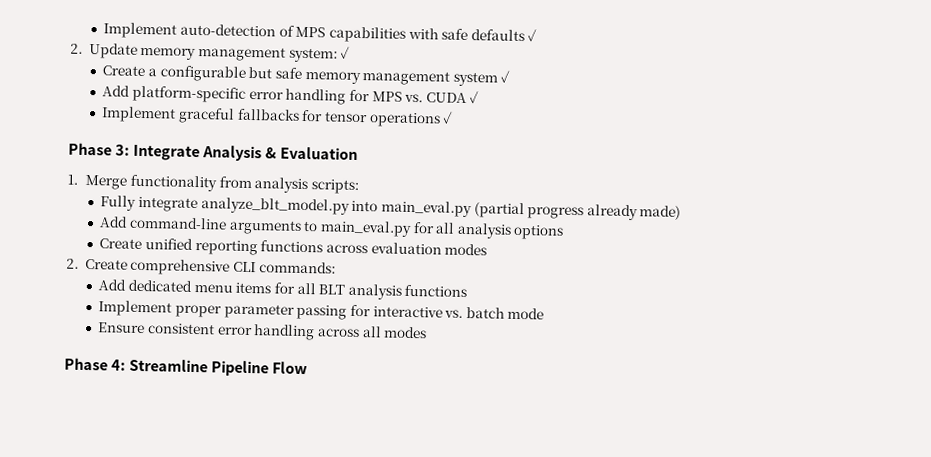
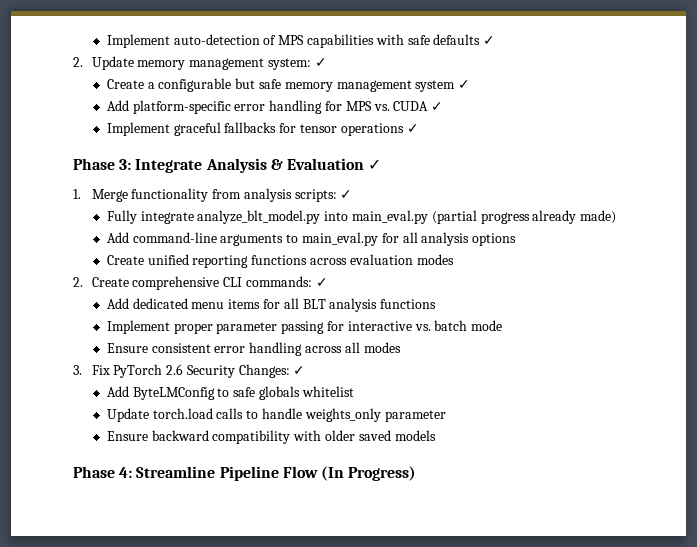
(358, 153) none -> [368,159,382,170] ✓
(360, 187) none -> [340,190,353,199] ✓
(336, 267) none -> [315,278,328,287] ✓
(428, 332) none -> [73,364,306,378] [106,386,354,400] [106,408,446,422] [106,430,436,444] // 3. Fix PyTorch 2.6 Security Changes: ✓ // Add ByteLMConfig to safe globals whitelist // Update torch.load calls to handle weights_only parameter // Ensure backward compatibility with older saved models
(308, 368) none -> [320,466,417,481] (In Progress)

